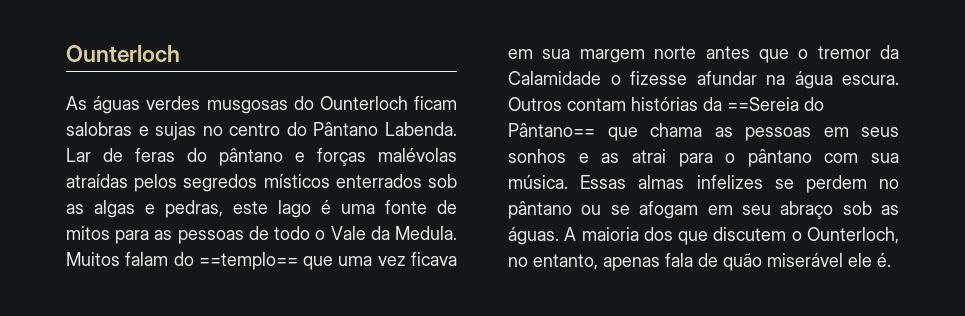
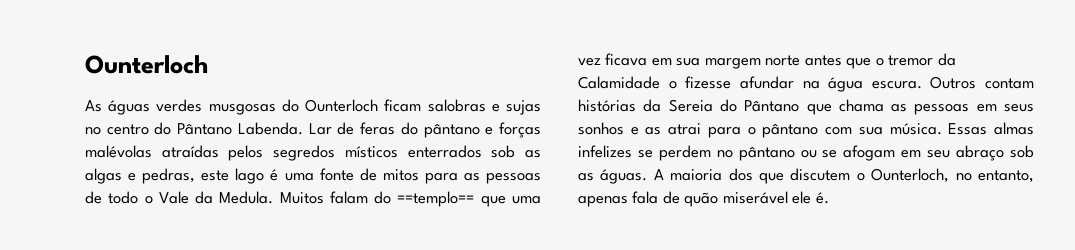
[727,97,824,111] [508,123,595,137] ==Sereia do Pântano== -> [668,99,800,112] Sereia do Pântano

